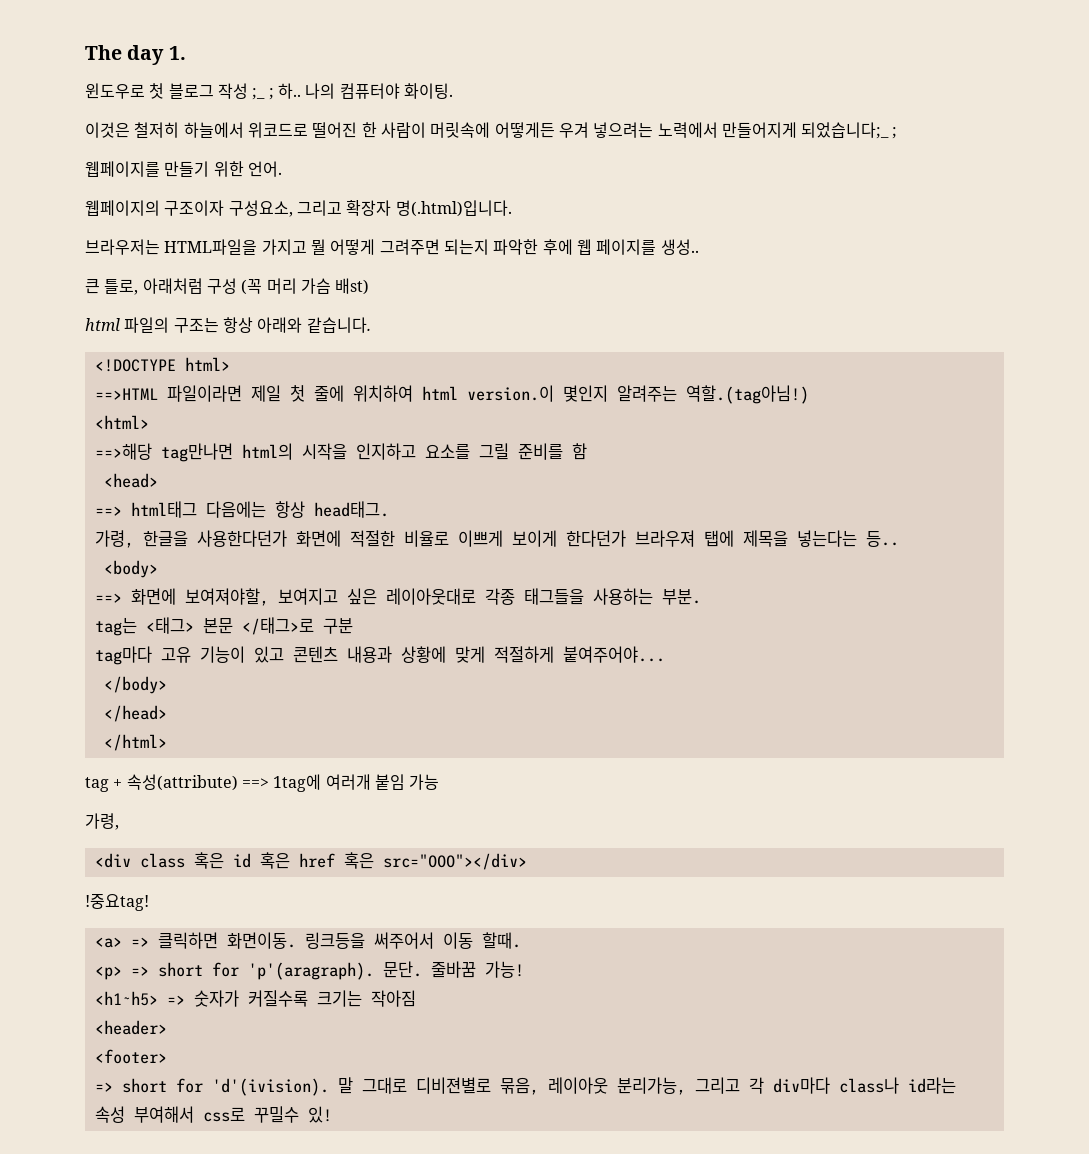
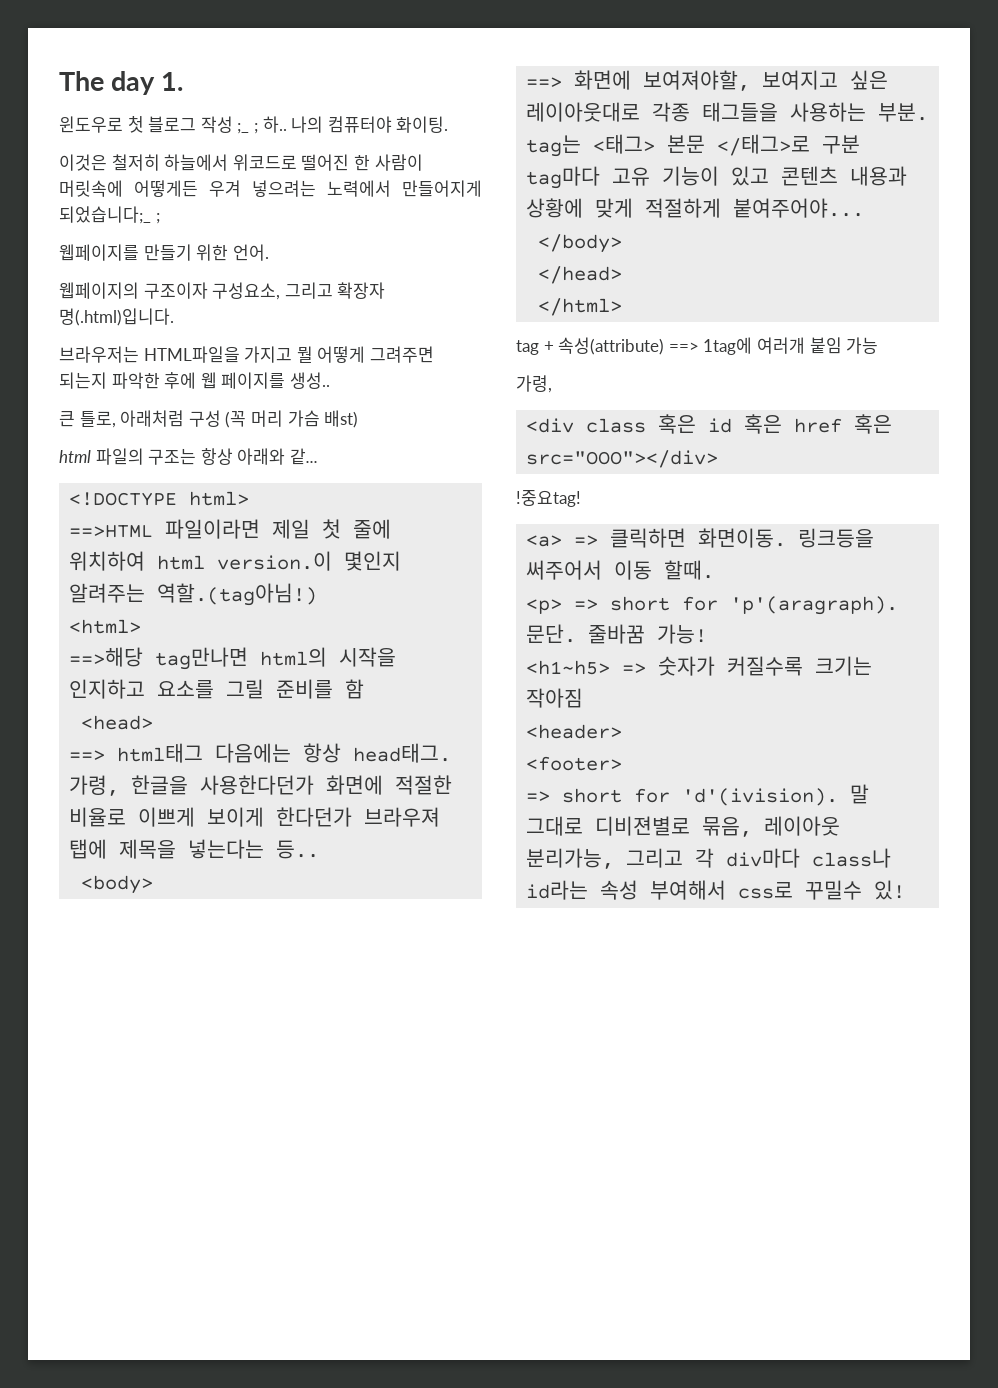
[306,317,371,333] 같습니다. -> [289,448,318,465] 같...

